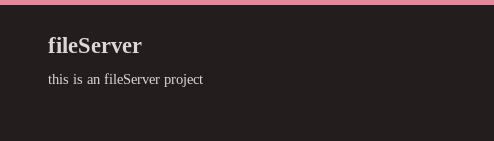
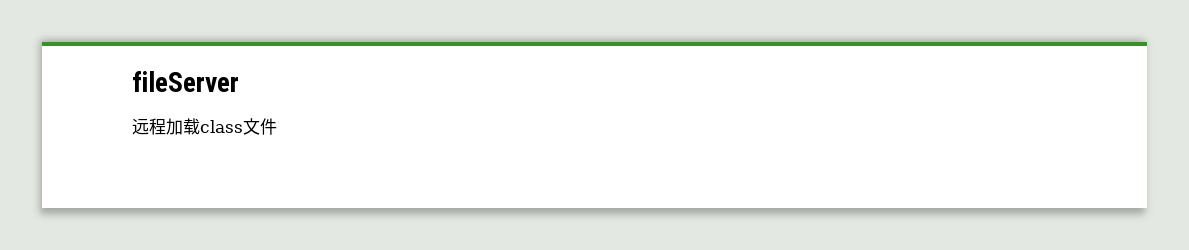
[48,73,203,87] this is an fileServer project -> [132,118,277,135] 远程加载class文件

